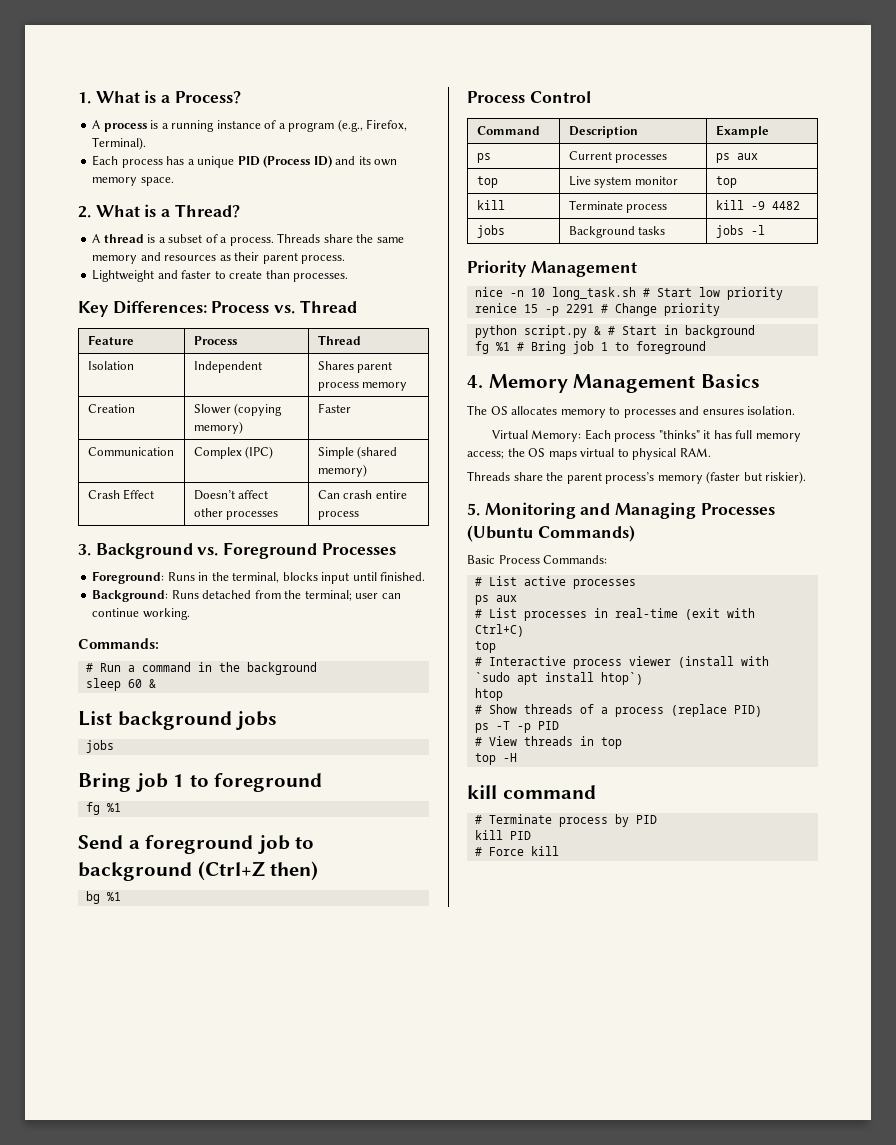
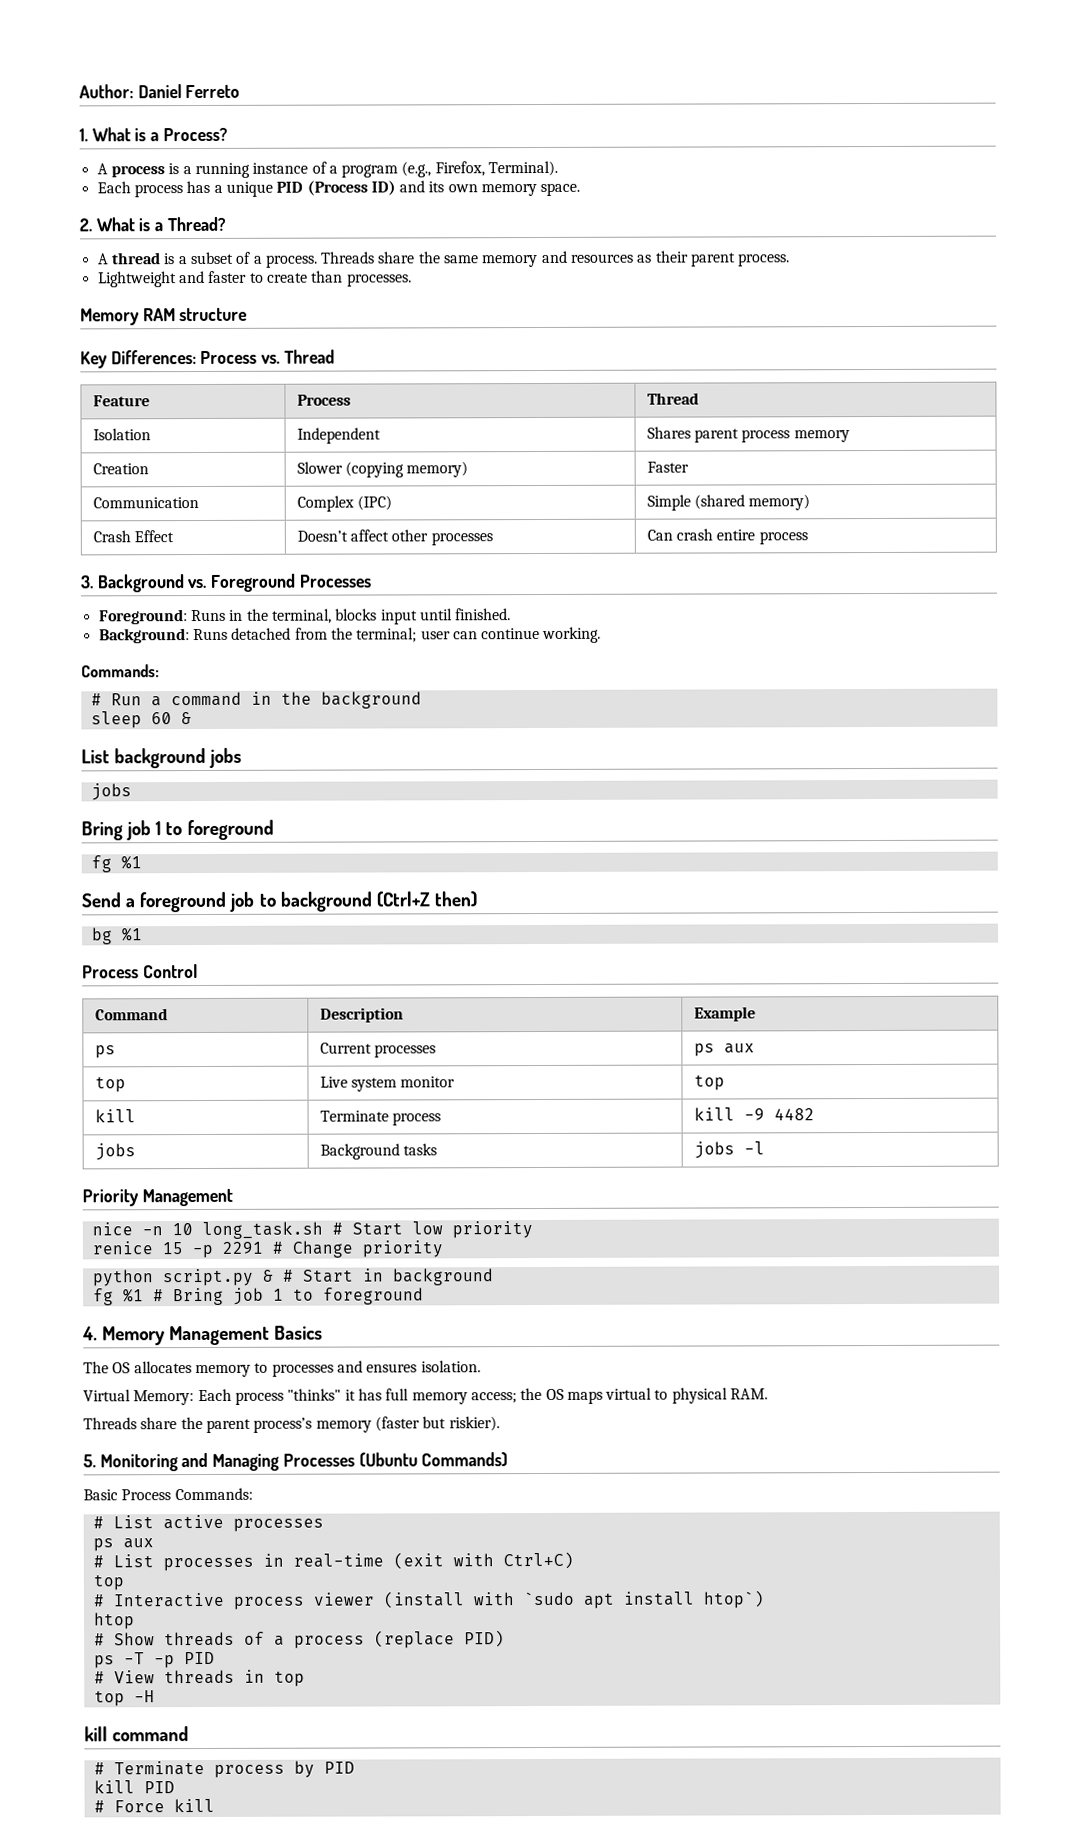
(78, 98) none -> [79,84,241,99] Author: Daniel Ferreto //
(349, 277) none -> [80,307,248,326] // Memory RAM structure

